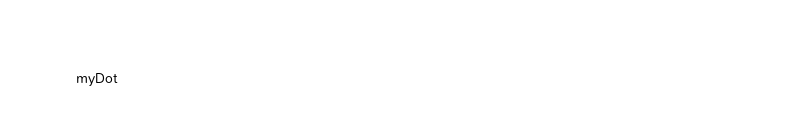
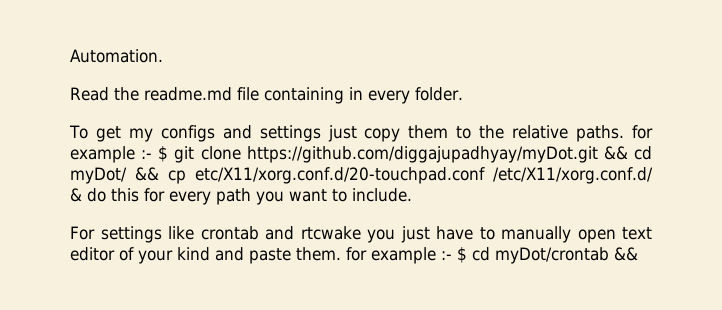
[76,73,118,87] myDot -> [70,49,163,63] [70,87,463,104] [69,125,653,142] [70,146,652,163] [70,167,654,184] [70,188,412,205] [70,226,652,243] [70,247,638,264] Automation. // Read the readme.md file containing in every folder. // To get my configs and settings just copy them to the relative paths. for example :- $ git clone https://github.com/diggajupadhyay/myDot.git && cd myDot/ && cp etc/X11/xorg.conf.d/20-touchpad.conf /etc/X11/xorg.conf.d/ & do this for every path you want to include. // For settings like crontab and rtcwake you just have to manually open text editor of your kind and paste them. for example :- $ cd myDot/crontab &&

